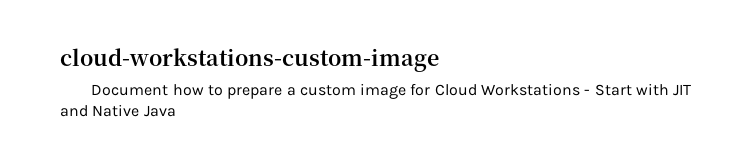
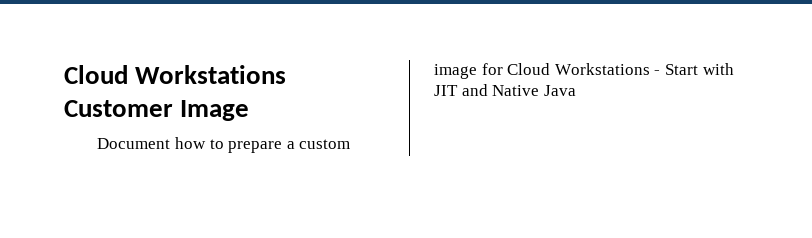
[60,48,439,72] cloud-workstations-custom-image -> [64,65,287,84] [64,100,250,121] Cloud Workstations Customer Image

